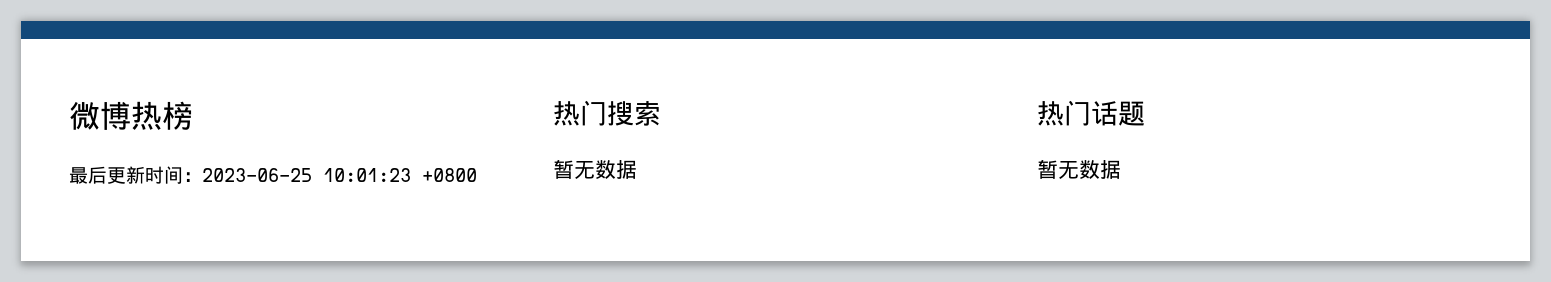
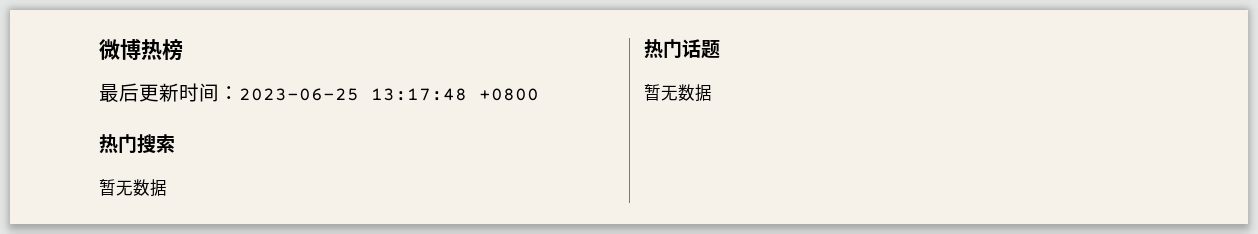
[323,168,411,182] 10:01:23 -> [371,88,467,101] 13:17:48

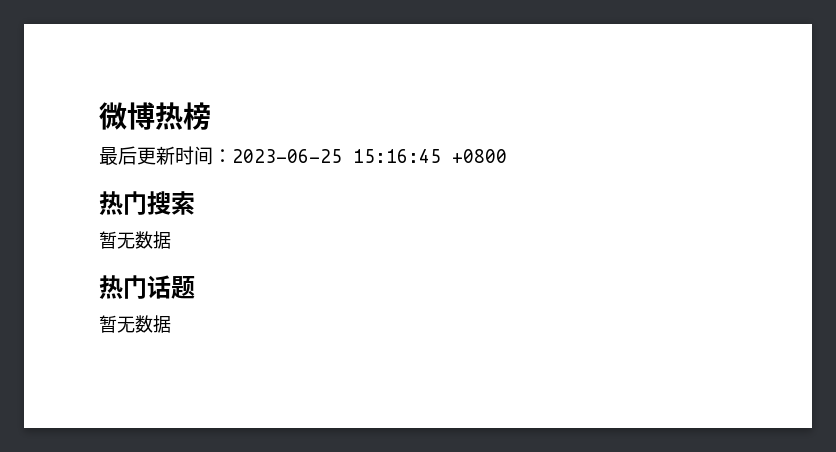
[371,88,467,101] 13:17:48 -> [353,149,441,163] 15:16:45

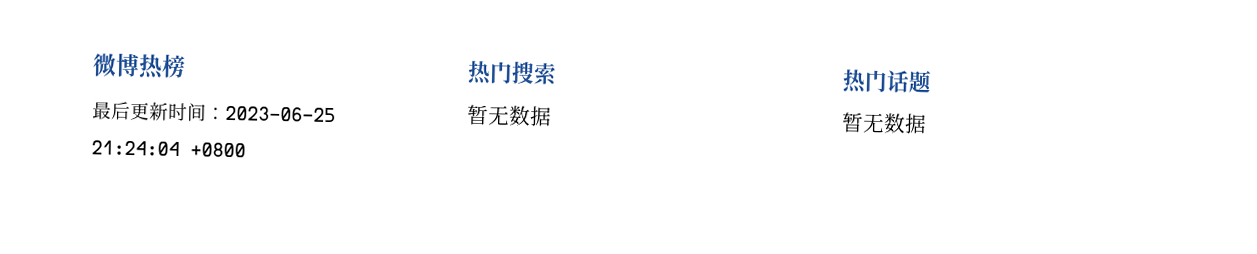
[353,149,441,163] 15:16:45 -> [91,140,180,156] 21:24:04

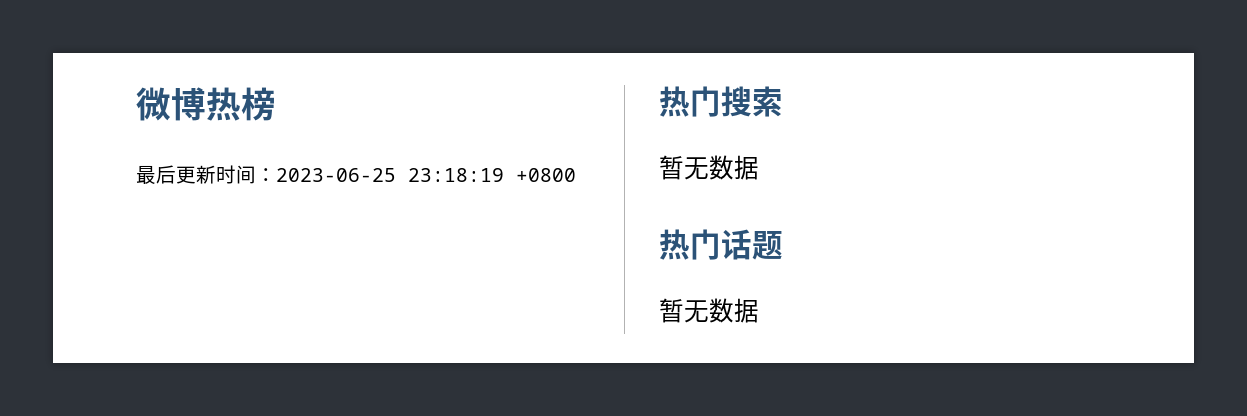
[91,140,180,156] 21:24:04 -> [408,168,504,182] 23:18:19

